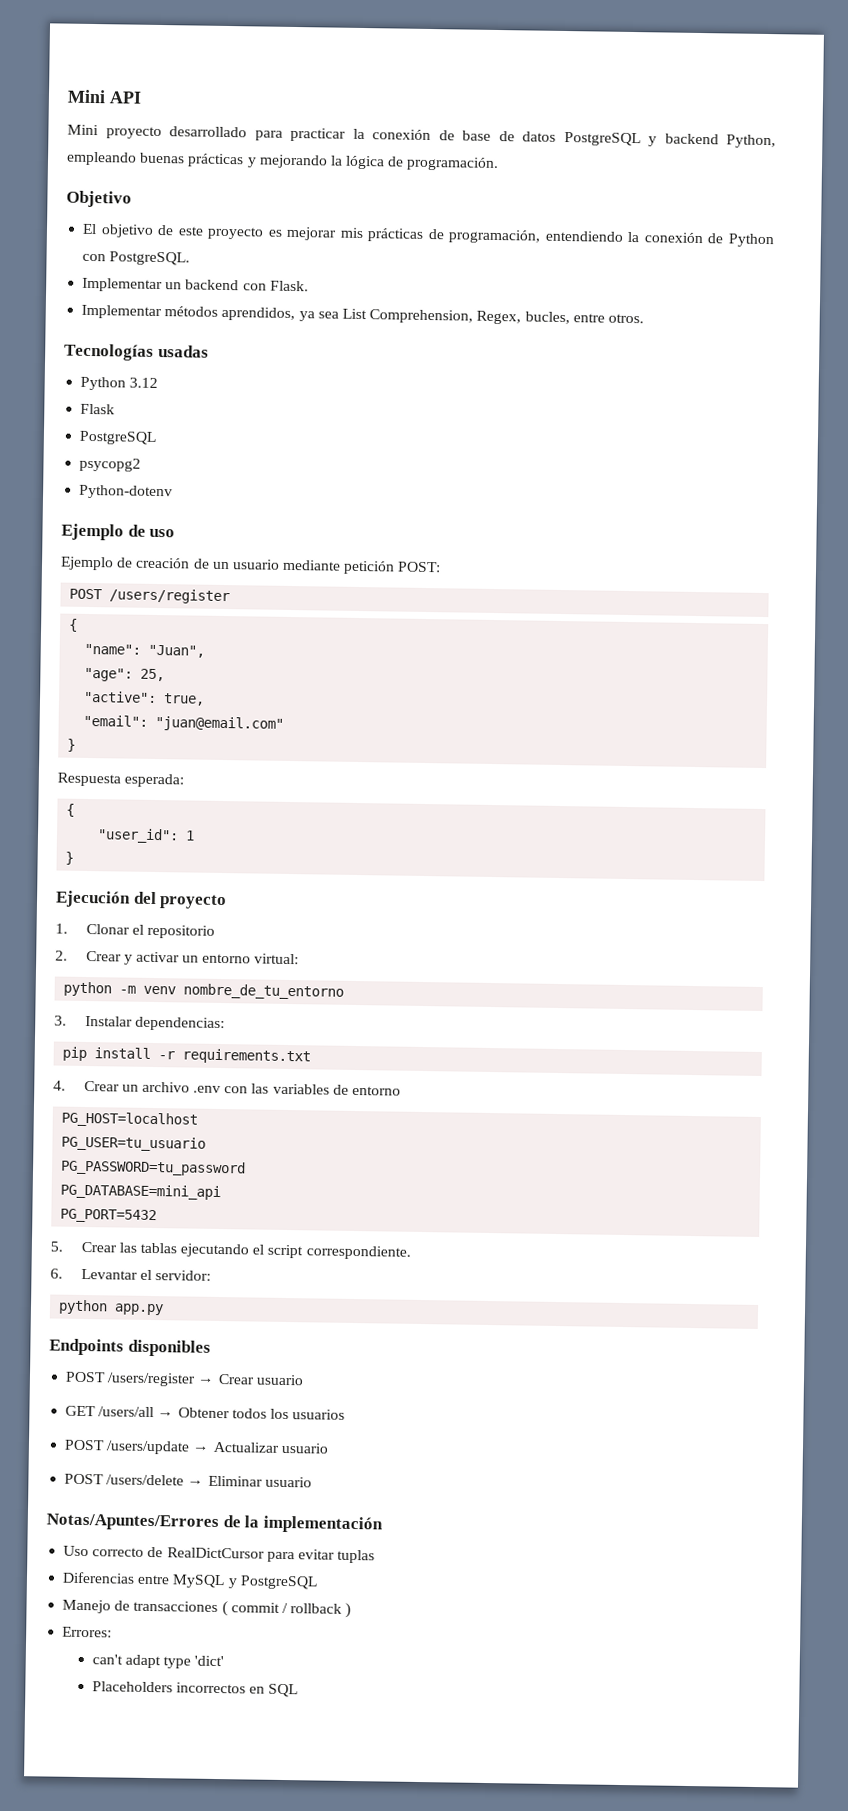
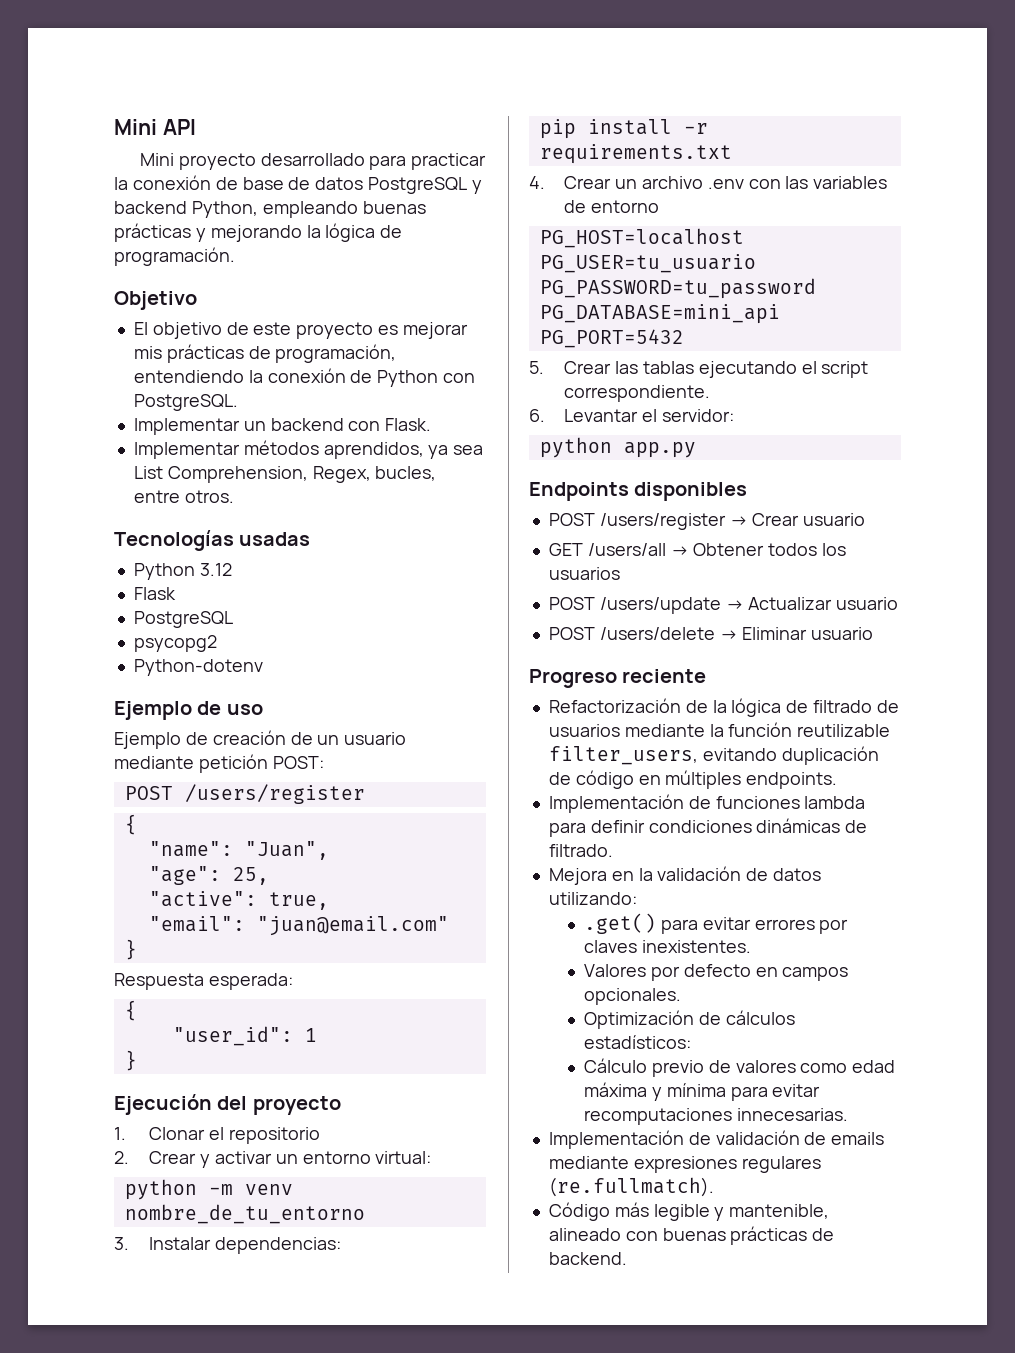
[46,1513,383,1534] [63,1545,376,1564] [62,1571,318,1590] [62,1599,352,1619] [62,1626,113,1638] [91,1654,225,1669] [91,1681,299,1698] Notas/Apuntes/Errores de la implementación // Uso correcto de RealDictCursor para evitar tuplas // Diferencias entre MySQL y PostgreSQL // Manejo de transacciones ( commit / rollback ) // Errores: // can't adapt type 'dict' // Placeholders incorrectos en SQL -> [529,669,707,688] [548,698,899,717] [548,722,891,737] [548,746,879,765] [548,770,838,789] [548,794,866,813] [548,818,868,837] [548,844,613,857] [548,866,822,885] [548,892,637,905] [583,913,849,934] [583,940,751,953] [583,964,849,981] [583,988,681,1005] [583,1010,795,1029] [583,1035,691,1049] [583,1058,896,1077] [583,1082,821,1101] [583,1108,848,1125] [548,1130,885,1149] [548,1156,821,1173] [548,1177,714,1197] [548,1202,830,1221] [548,1226,835,1245] [548,1252,627,1265] Progreso reciente // Refactorización de la lógica de filtrado de usuarios mediante la función reutilizable filter_users, evitando duplicación de código en múltiples endpoints. // Implementación de funciones lambda para definir condiciones dinámicas de filtrado. // Mejora en la validación de datos utilizando: // .get() para evitar errores por claves inexistentes. // Valores por defecto en campos opcionales. // Optimización de cálculos estadísticos: // Cálculo previo de valores como edad máxima y mínima para evitar recomputaciones innecesarias. // Implementación de validación de emails mediante expresiones regulares (re.fullmatch). // Código más legible y mantenible, alineado con buenas prácticas de backend.

